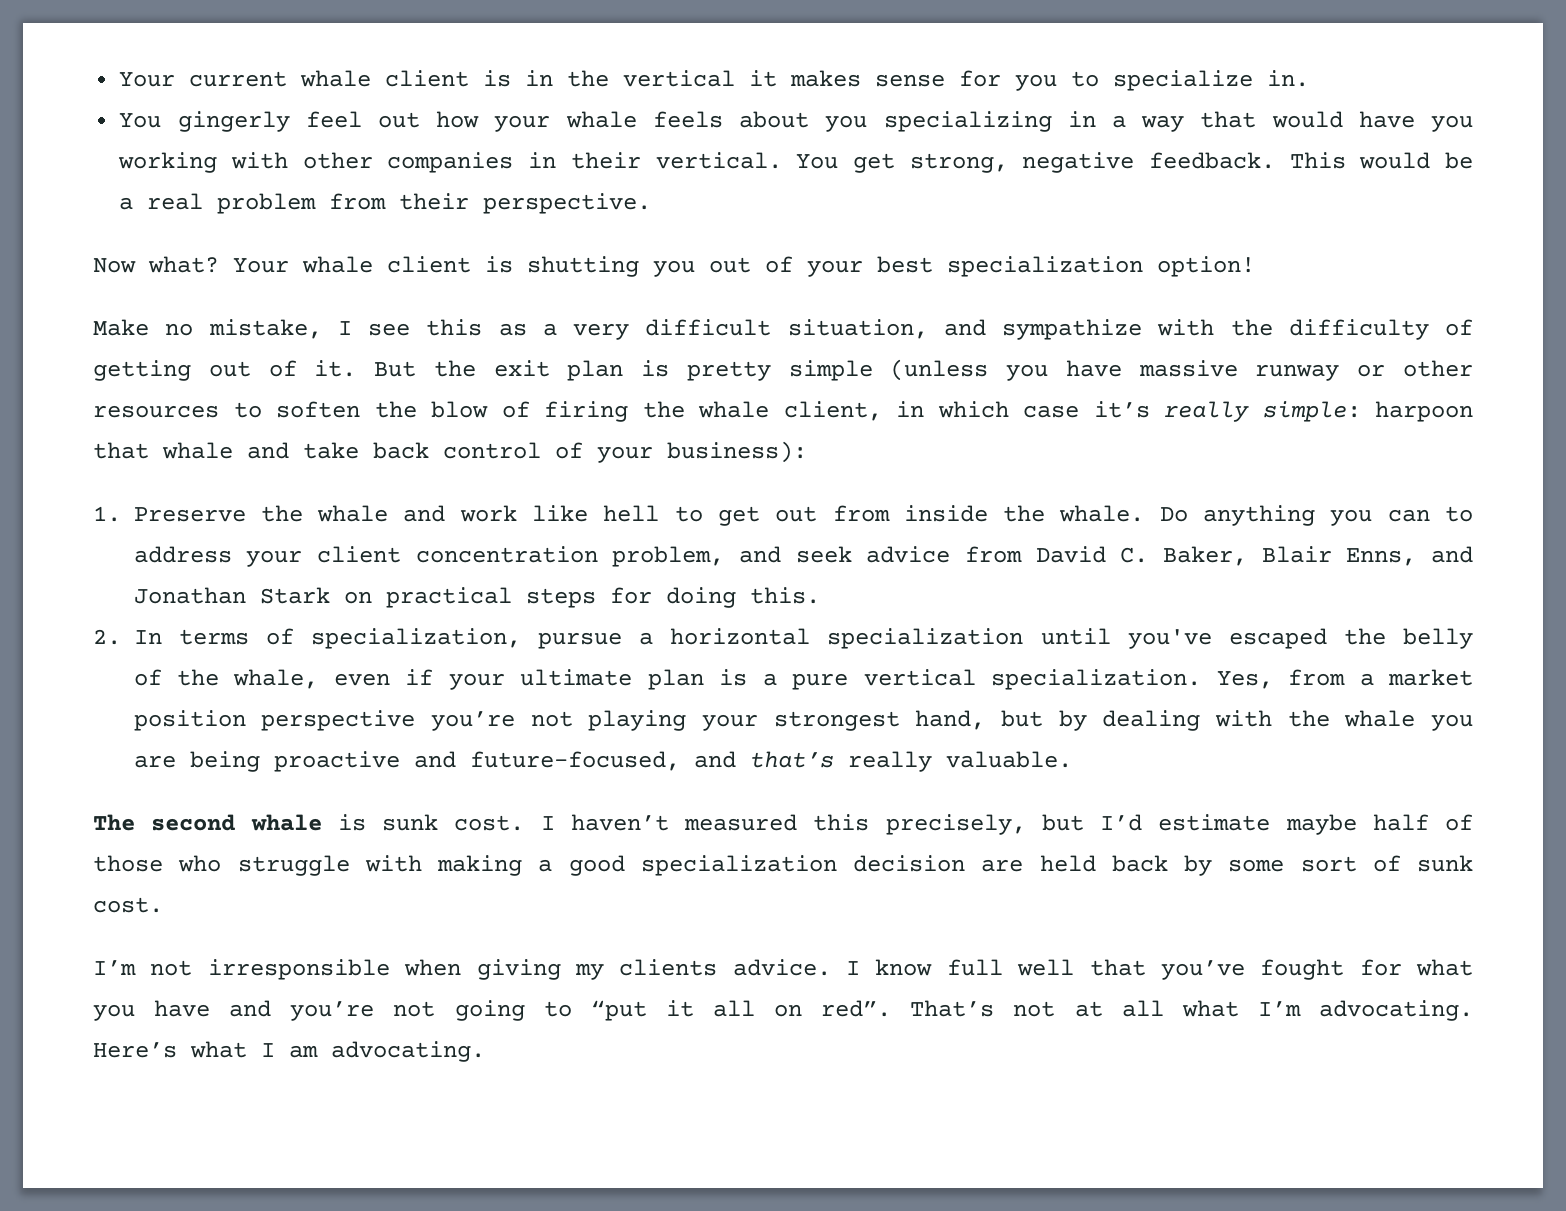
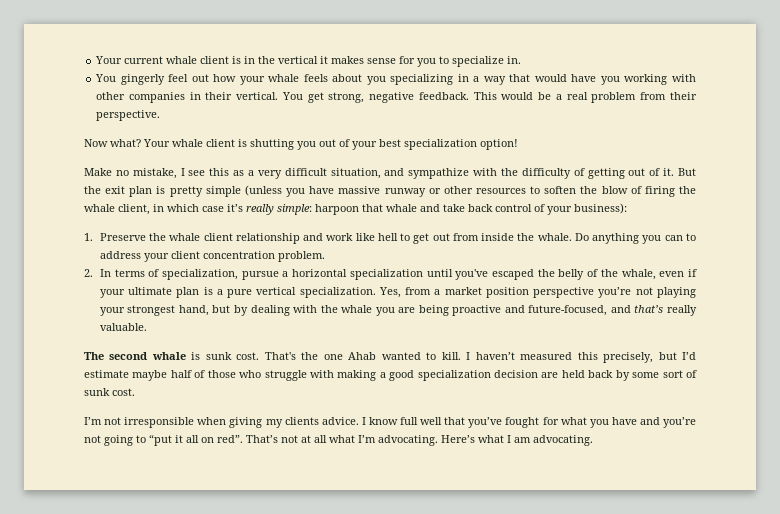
(389, 513) none -> [203,233,300,244] client relationship
[612,546,1474,567] [133,587,820,608] problem, and seek advice from David C. Baker, Blair Enns, and Jonathan Stark on practical steps for doing this. -> [277,251,325,262] problem.
(525, 823) none -> [264,352,461,360] That's the one Ahab wanted to kill.

